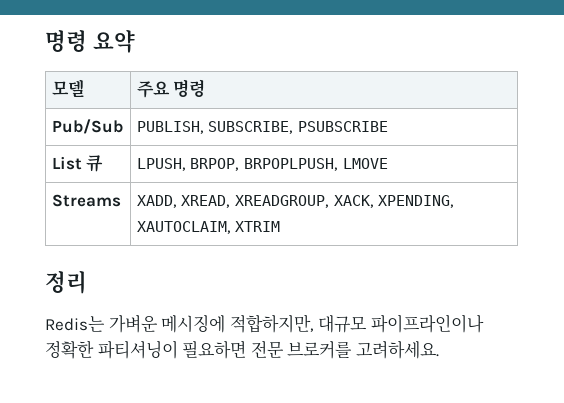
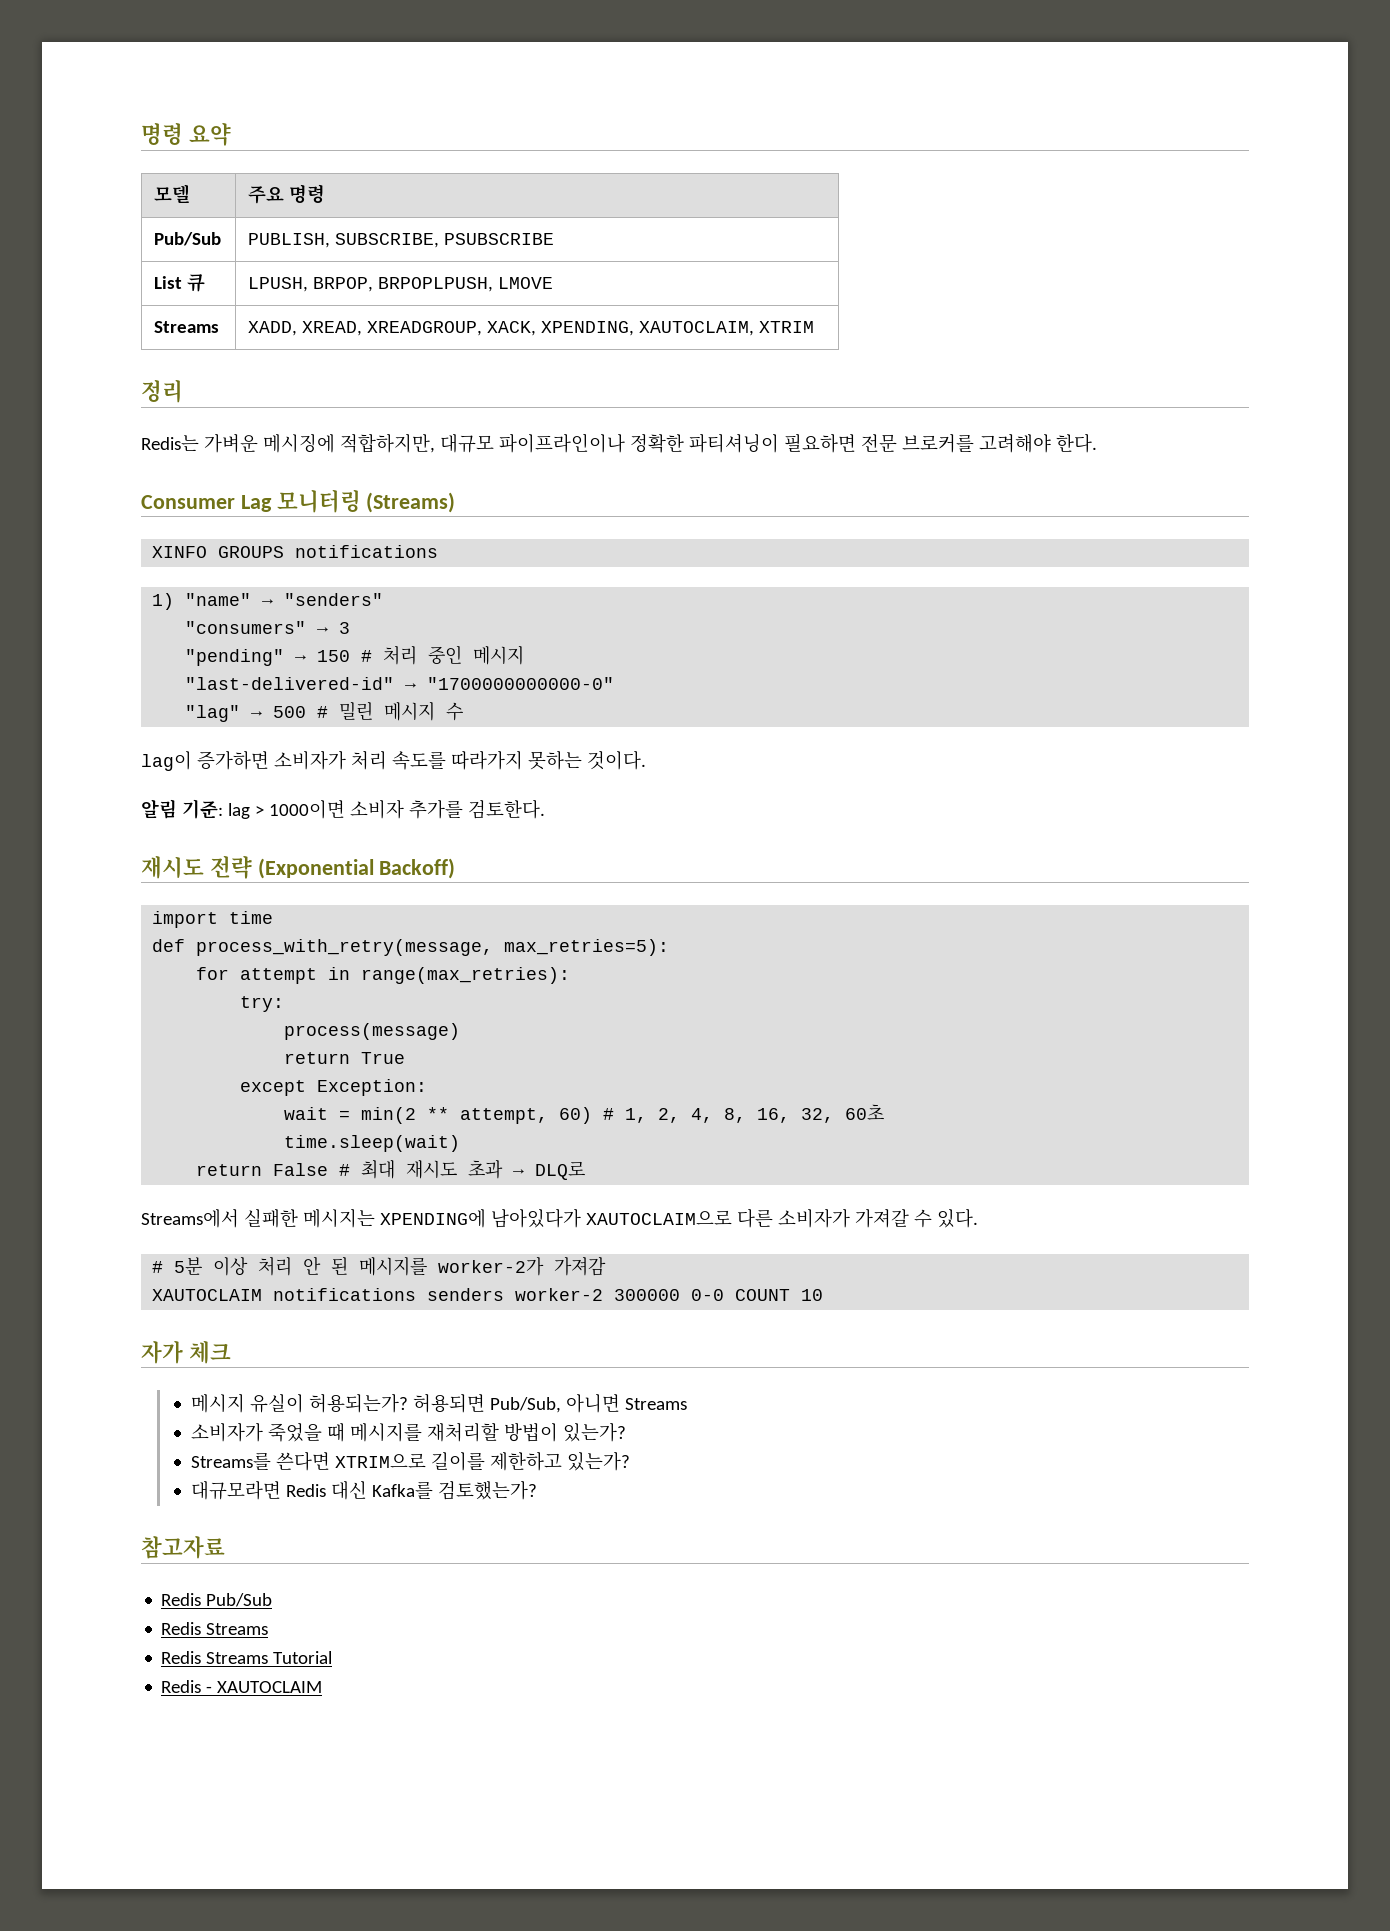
[355,341,439,359] 고려하세요. -> [978,433,1097,453] [141,489,456,513] [152,545,439,558] [152,593,384,610] [185,621,351,634] [185,645,525,666] [185,677,615,690] [185,701,464,722] [141,750,646,771] [141,799,545,819] [141,855,456,879] [152,911,274,928] [152,939,670,956] [196,967,571,984] [240,996,285,1012] [284,1023,461,1040] [284,1052,406,1064] [240,1079,428,1096] [284,1104,885,1124] [284,1135,461,1152] [196,1160,586,1180] [141,1208,978,1228] [152,1256,607,1276] [152,1288,824,1301] [141,1340,231,1364] [190,1393,687,1413] [190,1422,626,1442] [190,1451,630,1471] [190,1481,537,1500] [141,1536,225,1559] [161,1593,273,1607] [161,1622,269,1635] [161,1651,333,1664] [161,1680,323,1693] 고려해야 한다. // Consumer Lag 모니터링 (Streams) // XINFO GROUPS notifications // 1) "name" → "senders" // "consumers" → 3 // "pending" → 150 # 처리 중인 메시지 // "last-delivered-id" → "1700000000000-0" // "lag" → 500 # 밀린 메시지 수 // lag이 증가하면 소비자가 처리 속도를 따라가지 못하는 것이다. // 알림 기준: lag > 1000이면 소비자 추가를 검토한다. // 재시도 전략 (Exponential Backoff) // import time // def process_with_retry(message, max_retries=5): // for attempt in range(max_retries): // try: // process(message) // return True // except Exception: // wait = min(2 ** attempt, 60) # 1, 2, 4, 8, 16, 32, 60초 // time.sleep(wait) // return False # 최대 재시도 초과 → DLQ로 // Streams에서 실패한 메시지는 XPENDING에 남아있다가 XAUTOCLAIM으로 다른 소비자가 가져갈 수 있다. // # 5분 이상 처리 안 된 메시지를 worker-2가 가져감 // XAUTOCLAIM notifications senders worker-2 300000 0-0 COUNT 10 // 자가 체크 // 메시지 유실이 허용되는가? 허용되면 Pub/Sub, 아니면 Streams // 소비자가 죽었을 때 메시지를 재처리할 방법이 있는가? // Streams를 쓴다면 XTRIM으로 길이를 제한하고 있는가? // 대규모라면 Redis 대신 Kafka를 검토했는가? // 참고자료 // Redis Pub/Sub // Redis Streams // Redis Streams Tutorial // Redis - XAUTOCLAIM

